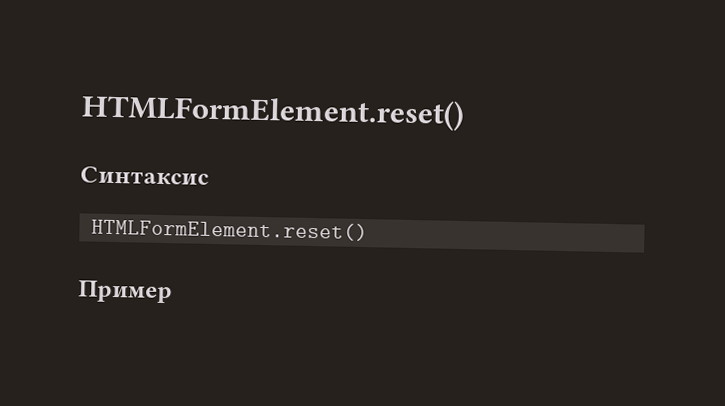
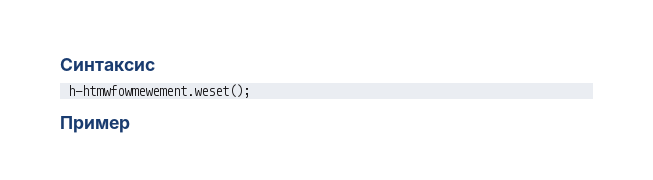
[81,93,465,132] HTMLFormElement.reset() // -> (60, 64) none
[91,218,368,242] HTMLFormElement.reset() -> [68,84,251,98] h-htmwfowmewement.weset();

